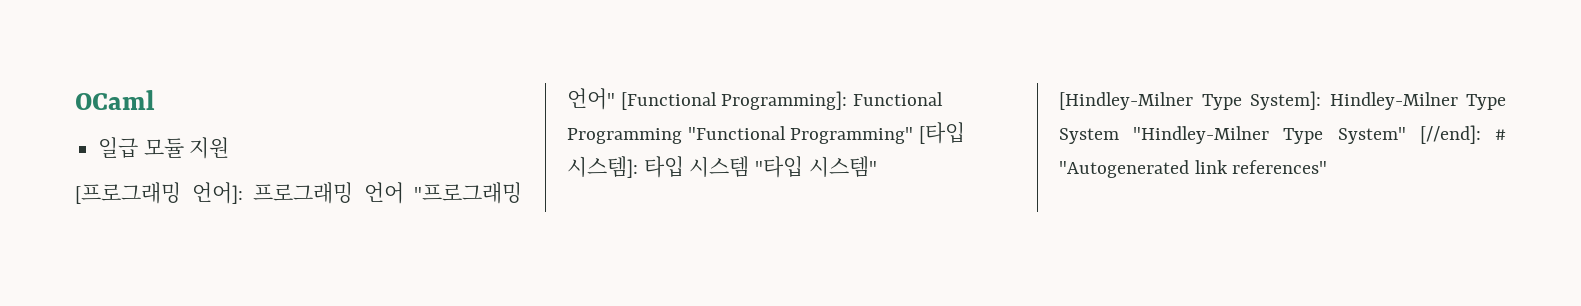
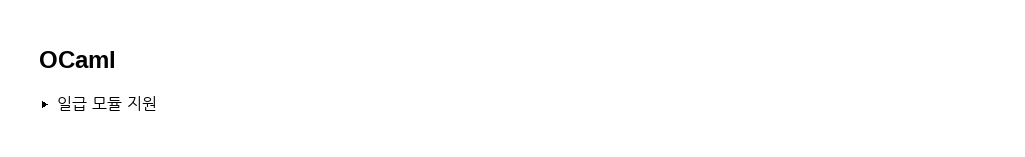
[75,182,522,204] [567,88,944,110] [567,122,966,144] [567,156,877,178] [1059,91,1506,110] [1059,125,1506,144] [1059,160,1328,178] // [프로그래밍 언어]: 프로그래밍 언어 "프로그래밍 언어" [Functional Programming]: Functional Programming "Functional Programming" [타입 시스템]: 타입 시스템 "타입 시스템" [Hindley-Milner Type System]: Hindley-Milner Type System "Hindley-Milner Type System" [//end]: # "Autogenerated link references" -> (157, 103) none

